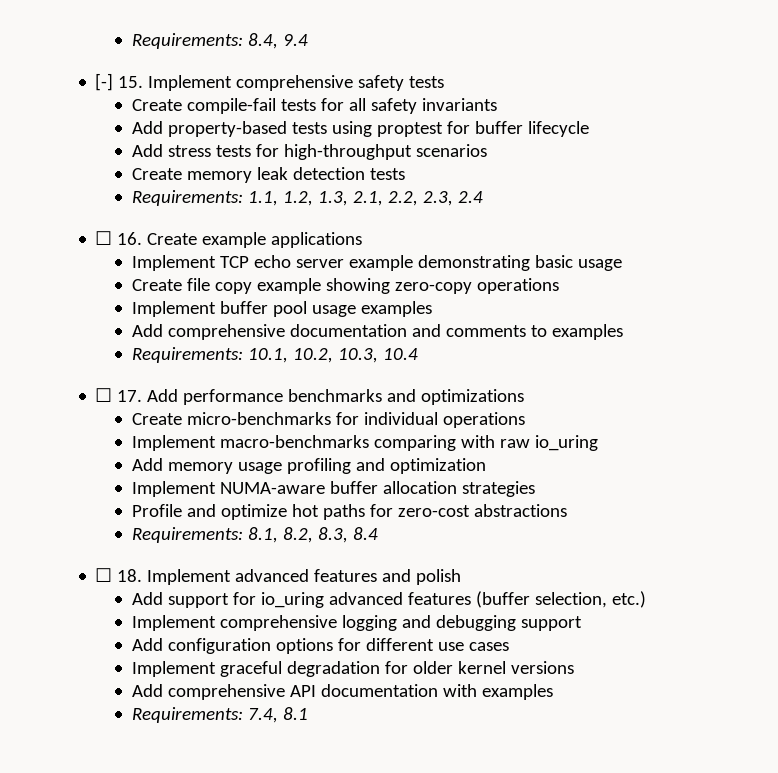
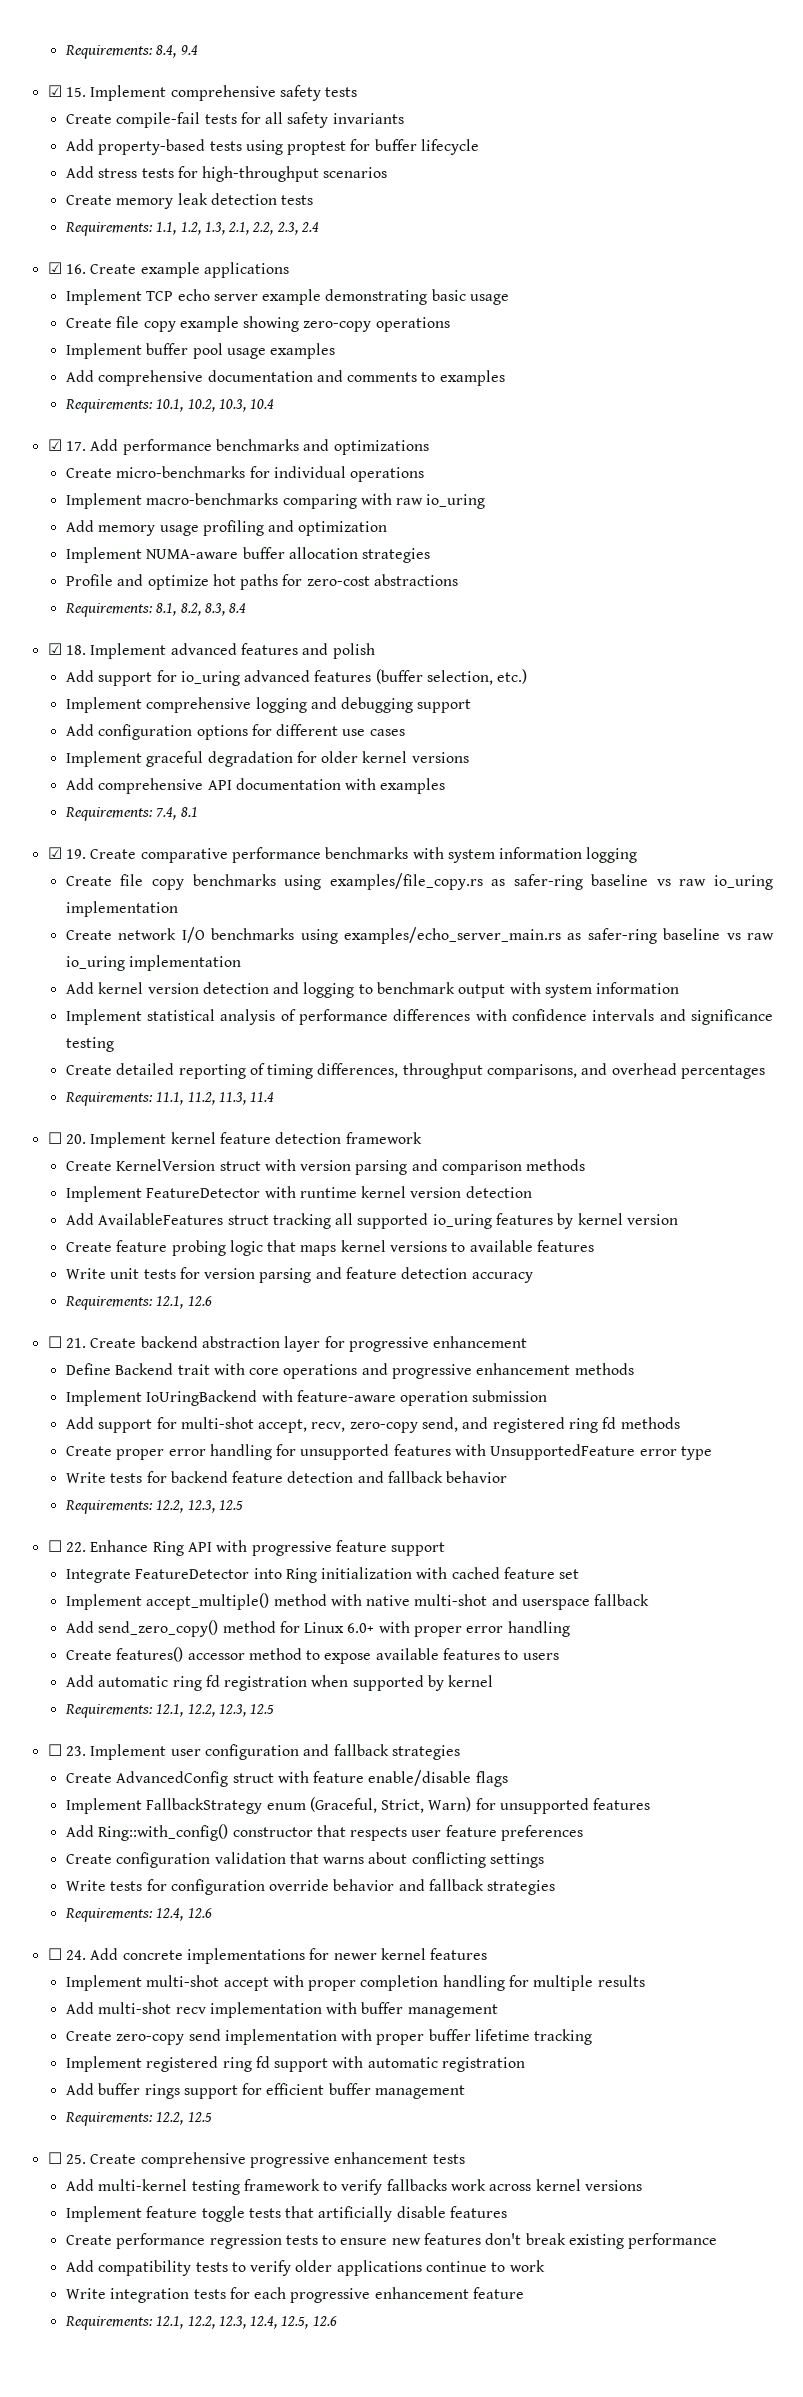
[95,73,114,91] [-] -> [47,85,62,97] ☑
[95,231,113,245] ☐ -> [47,262,62,274] ☑
[95,388,113,402] ☐ -> [47,439,62,451] ☑
[95,568,113,582] ☐ -> [47,643,62,655] ☑
(309, 713) none -> [47,847,638,863] [65,873,773,890] [65,901,178,917] [65,927,774,944] [65,955,242,971] [65,982,680,998] [65,1009,774,1025] [65,1037,114,1052] [65,1063,766,1079] [64,1092,275,1106] [47,1132,422,1148] [65,1159,586,1175] [65,1186,532,1202] [65,1213,679,1229] [65,1240,595,1256] [65,1267,533,1283] [64,1296,212,1310] [47,1336,528,1352] [65,1363,634,1379] [65,1390,548,1406] [65,1417,680,1433] [65,1444,713,1460] [65,1471,508,1483] [64,1500,243,1514] [47,1540,446,1556] [65,1567,580,1583] [65,1593,650,1610] [65,1620,570,1637] [65,1647,559,1664] [65,1675,494,1691] [64,1704,275,1718] [47,1744,460,1760] [65,1770,508,1787] [65,1797,651,1814] [65,1824,584,1841] [65,1852,545,1868] [65,1879,556,1895] [64,1908,212,1922] [47,1948,488,1964] [65,1975,645,1991] [65,2002,498,2018] [65,2029,593,2045] [65,2056,526,2072] [65,2083,466,2099] [64,2112,212,2126] [47,2152,465,2168] [65,2179,643,2195] [65,2206,508,2222] [65,2233,718,2249] [65,2260,545,2276] [65,2287,525,2303] [64,2316,337,2330] // ☑ 19. Create comparative performance benchmarks with system information logging // Create file copy benchmarks using examples/file_copy.rs as safer-ring baseline vs raw io_uring implementation // Create network I/O benchmarks using examples/echo_server_main.rs as safer-ring baseline vs raw io_uring implementation // Add kernel version detection and logging to benchmark output with system information // Implement statistical analysis of performance differences with confidence intervals and significance testing // Create detailed reporting of timing differences, throughput comparisons, and overhead percentages // Requirements: 11.1, 11.2, 11.3, 11.4 // ☐ 20. Implement kernel feature detection framework // Create KernelVersion struct with version parsing and comparison methods // Implement FeatureDetector with runtime kernel version detection // Add AvailableFeatures struct tracking all supported io_uring features by kernel version // Create feature probing logic that maps kernel versions to available features // Write unit tests for version parsing and feature detection accuracy // Requirements: 12.1, 12.6 // ☐ 21. Create backend abstraction layer for progressive enhancement // Define Backend trait with core operations and progressive enhancement methods // Implement IoUringBackend with feature-aware operation submission // Add support for multi-shot accept, recv, zero-copy send, and registered ring fd methods // Create proper error handling for unsupported features with UnsupportedFeature error type // Write tests for backend feature detection and fallback behavior // Requirements: 12.2, 12.3, 12.5 // ☐ 22. Enhance Ring API with progressive feature support // Integrate FeatureDetector into Ring initialization with cached feature set // Implement accept_multiple() method with native multi-shot and userspace fallback // Add send_zero_copy() method for Linux 6.0+ with proper error handling // Create features() accessor method to expose available features to users // Add automatic ring fd registration when supported by kernel // Requirements: 12.1, 12.2, 12.3, 12.5 // ☐ 23. Implement user configuration and fallback strategies // Create AdvancedConfig struct with feature enable/disable flags // Implement FallbackStrategy enum (Graceful, Strict, Warn) for unsupported features // Add Ring::with_config() constructor that respects user feature preferences // Create configuration validation that warns about conflicting settings // Write tests for configuration override behavior and fallback strategies // Requirements: 12.4, 12.6 // ☐ 24. Add concrete implementations for newer kernel features // Implement multi-shot accept with proper completion handling for multiple results // Add multi-shot recv implementation with buffer management // Create zero-copy send implementation with proper buffer lifetime tracking // Implement registered ring fd support with automatic registration // Add buffer rings support for efficient buffer management // Requirements: 12.2, 12.5 // ☐ 25. Create comprehensive progressive enhancement tests // Add multi-kernel testing framework to verify fallbacks work across kernel versions // Implement feature toggle tests that artificially disable features // Create performance regression tests to ensure new features don't break existing performance // Add compatibility tests to verify older applications continue to work // Write integration tests for each progressive enhancement feature // Requirements: 12.1, 12.2, 12.3, 12.4, 12.5, 12.6

